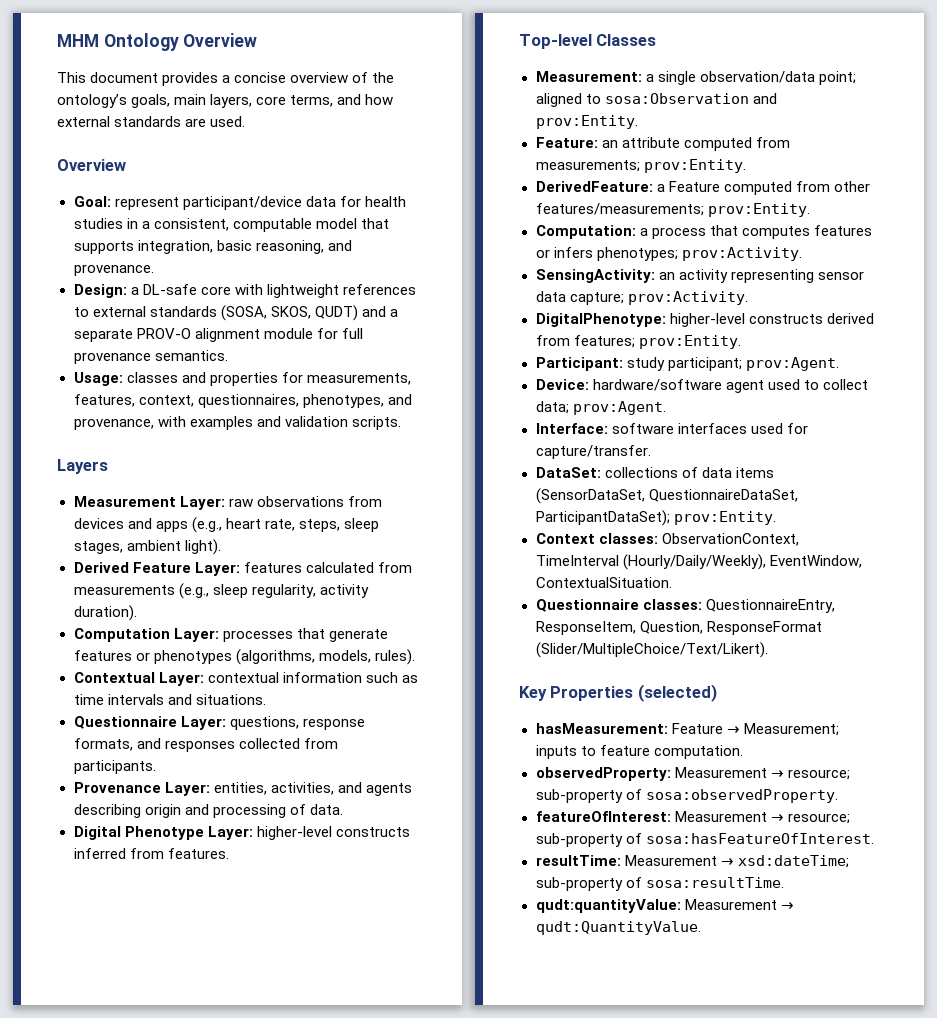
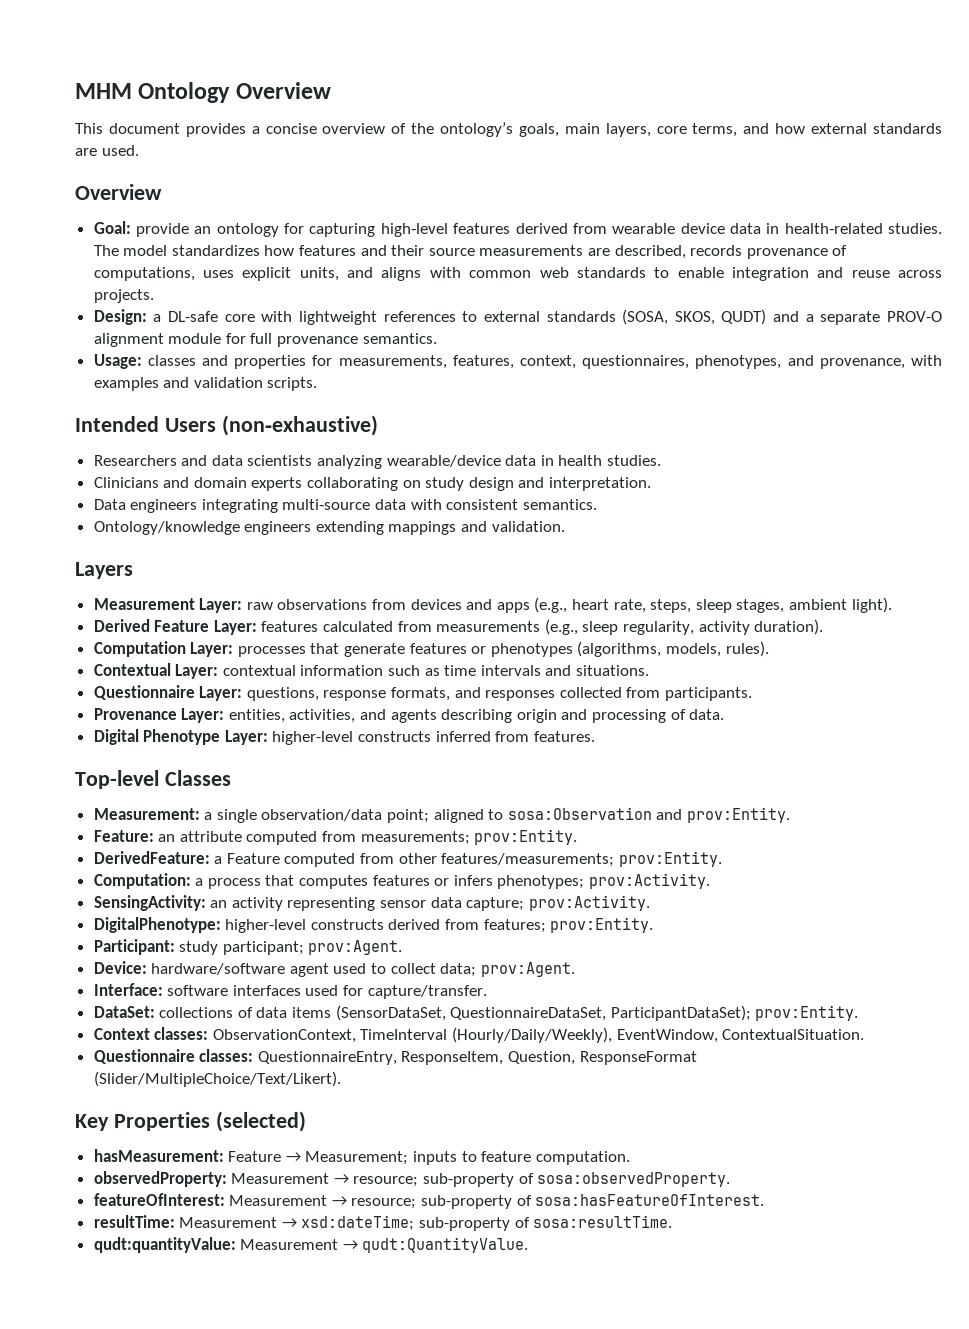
[114,196,406,210] [73,218,389,232] [73,240,352,254] [73,264,154,276] represent participant/device data for health studies in a consistent, computable model that supports integration, basic reasoning, and provenance. -> [136,223,943,237] [93,245,848,259] [93,267,943,281] [93,289,154,303] provide an ontology for capturing high‑level features derived from wearable device data in health‑related studies. The model standardizes how features and their source measurements are described, records provenance of computations, uses explicit units, and aligns with common web standards to enable integration and reuse across projects.
(401, 423) none -> [75,415,378,436] [93,455,662,469] [93,477,652,491] [93,499,597,513] [93,521,565,535] // Intended Users (non‑exhaustive) // Researchers and data scientists analyzing wearable/device data in health studies. // Clinicians and domain experts collaborating on study design and interpretation. // Data engineers integrating multi‑source data with consistent semantics. // Ontology/knowledge engineers extending mappings and validation.

